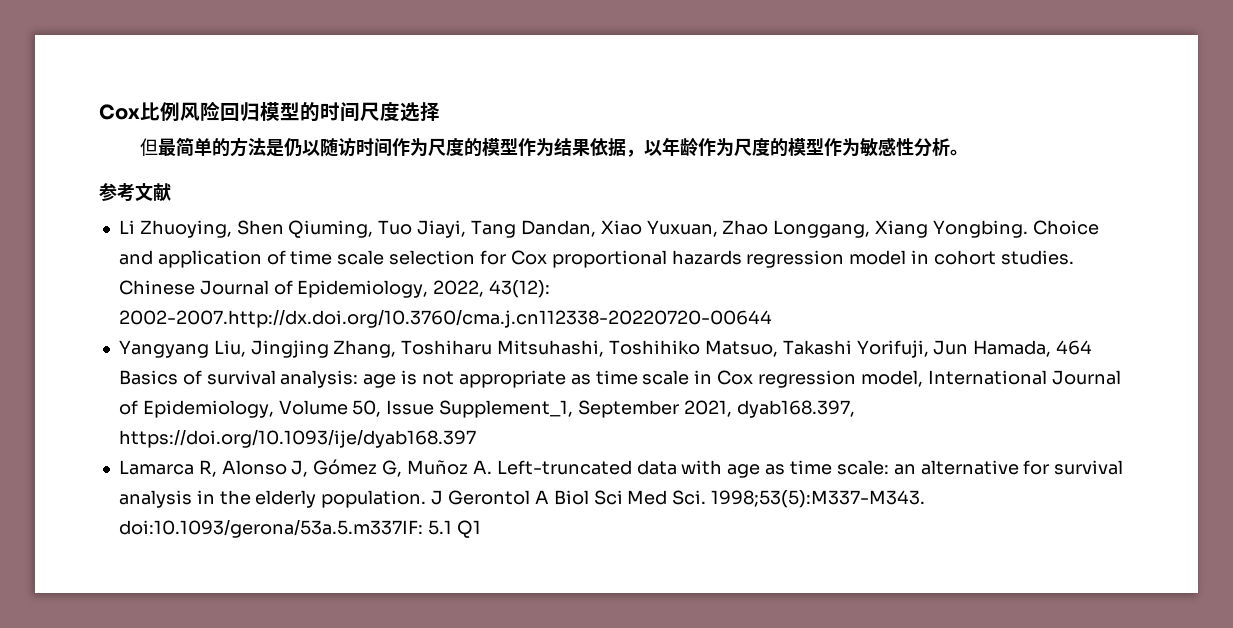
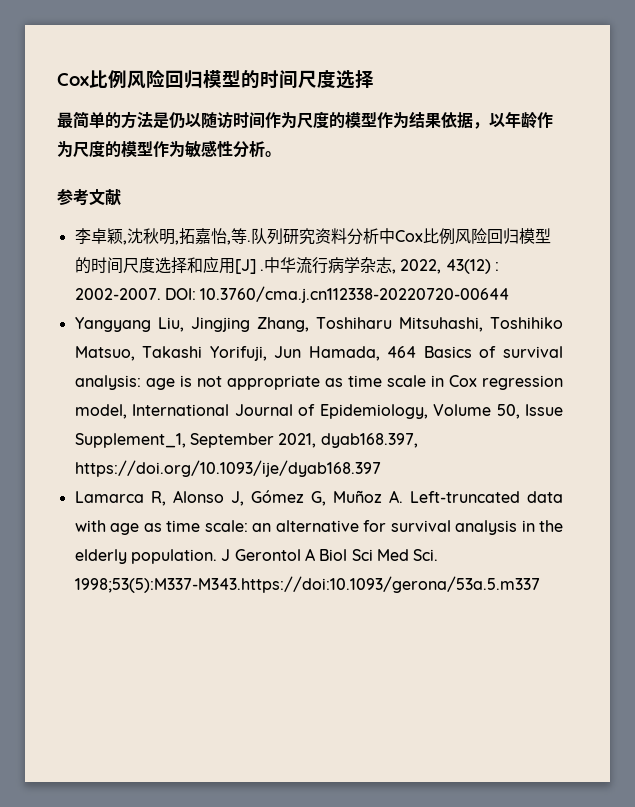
[140,138,159,156] 但 -> (374, 79) none
[118,220,1099,238] [118,250,1074,268] [118,280,551,298] [118,309,772,328] Li Zhuoying, Shen Qiuming, Tuo Jiayi, Tang Dandan, Xiao Yuxuan, Zhao Longgang, Xiang Yongbing. Choice and application of time scale selection for Cox proportional hazards regression model in cohort studies. Chinese Journal of Epidemiology, 2022, 43(12): 2002-2007.http://dx.doi.org/10.3760/cma.j.cn112338-20220720-00644 -> [74,228,551,245] [74,256,499,274] [74,286,510,303] 李卓颖,沈秋明,拓嘉怡,等.队列研究资料分析中Cox比例风险回归模型的时间尺度选择和应用[J] .中华流行病学杂志, 2022, 43(12) : 2002-2007. DOI: 10.3760/cma.j.cn112338-20220720-00644
[711,490,926,508] [118,519,481,538] 1998;53(5):M337-M343. doi:10.1093/gerona/53a.5.m337IF: 5.1 Q1 -> [74,576,540,593] 1998;53(5):M337-M343.https://doi:10.1093/gerona/53a.5.m337

